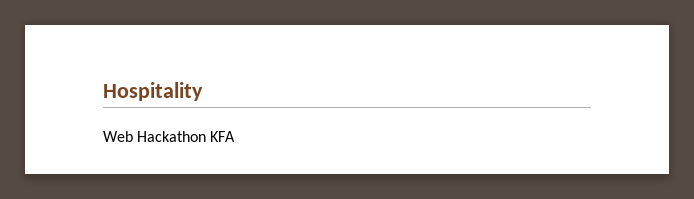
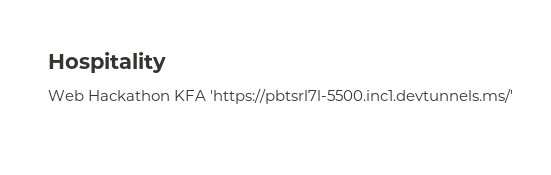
(236, 136) none -> [210,88,514,104] 'https://pbtsrl7l-5500.inc1.devtunnels.ms/'

